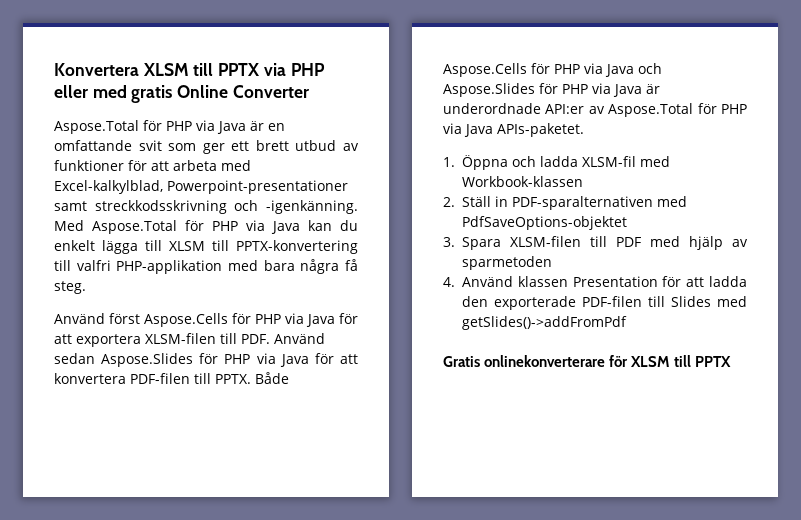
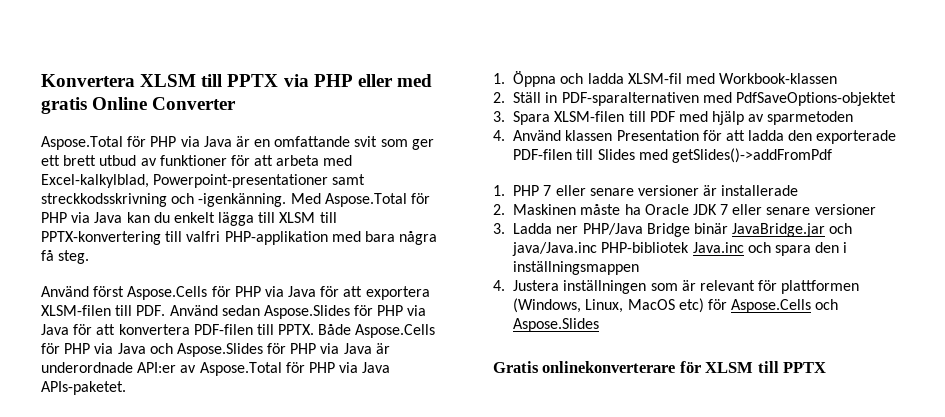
(627, 323) none -> [493,185,799,196] [493,204,876,215] [493,223,853,237] [512,242,848,256] [513,261,640,275] [493,280,860,294] [513,298,839,313] [513,318,600,332] // 1. PHP 7 eller senare versioner är installerade // 2. Maskinen måste ha Oracle JDK 7 eller senare versioner // 3. Ladda ner PHP/Java Bridge binär JavaBridge.jar och java/Java.inc PHP-bibliotek Java.inc och spara den i inställningsmappen // 4. Justera inställningen som är relevant för plattformen (Windows, Linux, MacOS etc) för Aspose.Cells och Aspose.Slides

